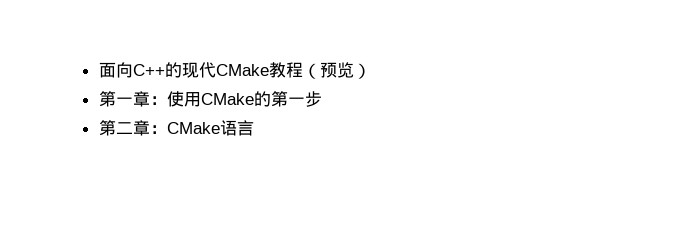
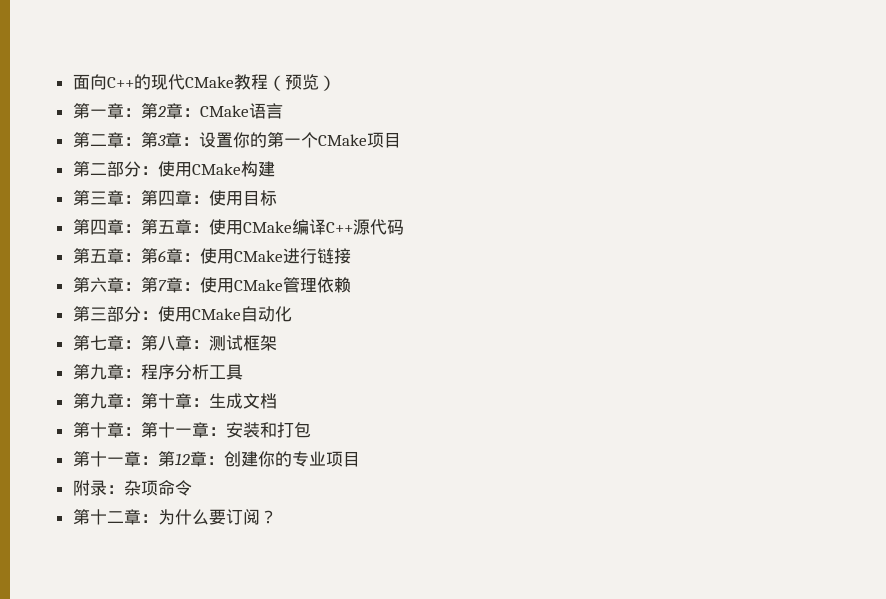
[166,91,322,107] [98,120,254,136] 使用CMake的第一步 // 第二章：CMake语言 -> [140,103,283,119] [72,132,401,148] [72,161,275,177] [72,190,277,206] [72,219,404,235] [72,248,351,264] [72,277,351,293] [72,306,292,322] [72,335,277,351] [72,364,243,380] [72,393,277,409] [72,422,311,438] [72,451,360,467] [72,480,192,496] [72,509,277,525] 第2章：CMake语言 // 第二章：第3章：设置你的第一个CMake项目 // 第二部分：使用CMake构建 // 第三章：第四章：使用目标 // 第四章：第五章：使用CMake编译C++源代码 // 第五章：第6章：使用CMake进行链接 // 第六章：第7章：使用CMake管理依赖 // 第三部分：使用CMake自动化 // 第七章：第八章：测试框架 // 第九章：程序分析工具 // 第九章：第十章：生成文档 // 第十章：第十一章：安装和打包 // 第十一章：第12章：创建你的专业项目 // 附录：杂项命令 // 第十二章：为什么要订阅？

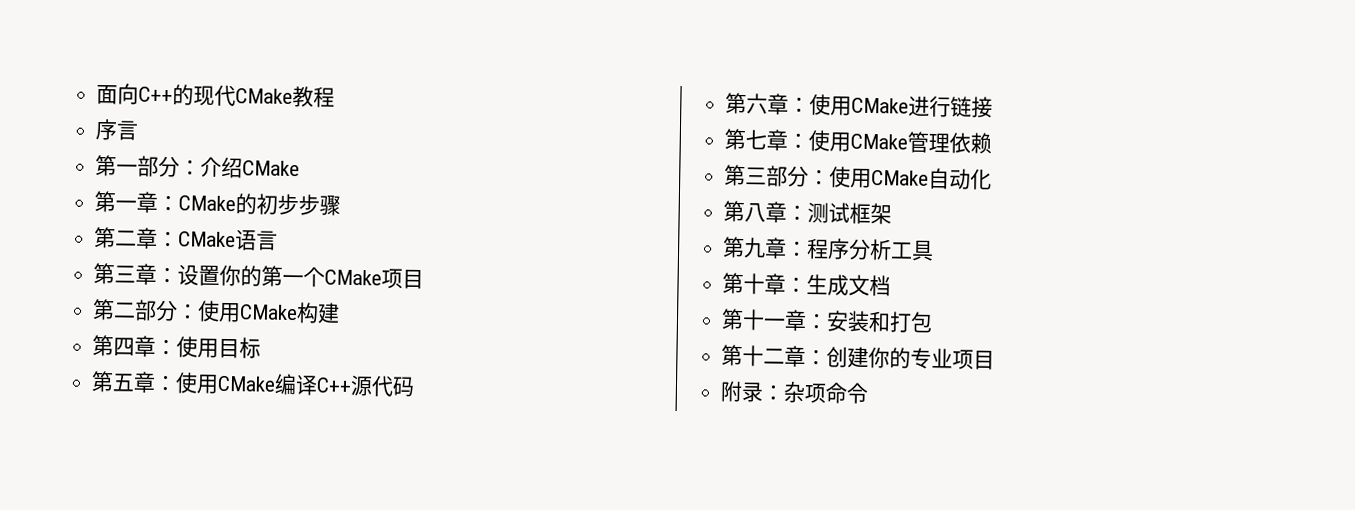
[267,74,336,91] [72,103,166,119] （预览） // 第一章：第2 -> [95,118,140,141] [95,154,301,179] [94,190,342,216] [94,226,138,249] // 序言 // 第一部分：介绍CMake // 第一章：CMake的初步步骤 // 第二
[89,132,166,148] 二章：第3 -> [114,265,137,283] 三
[89,190,158,206] 三章：第 -> (115, 345) none
[89,219,158,235] 四章：第 -> (115, 381) none
[89,248,166,264] 五章：第6 -> [746,93,769,115] 六
[89,277,167,293] 六章：第7 -> [745,129,768,150] 七
[89,335,158,351] 七章：第 -> (746, 211) none
[89,393,158,409] 九章：第 -> (745, 283) none
[106,422,175,438] 章：第十 -> (766, 320) none
[106,451,190,467] 一章：第12 -> [763,348,786,364] 二
[72,509,277,525] // 第十二章：为什么要订阅？ -> (870, 393) none

